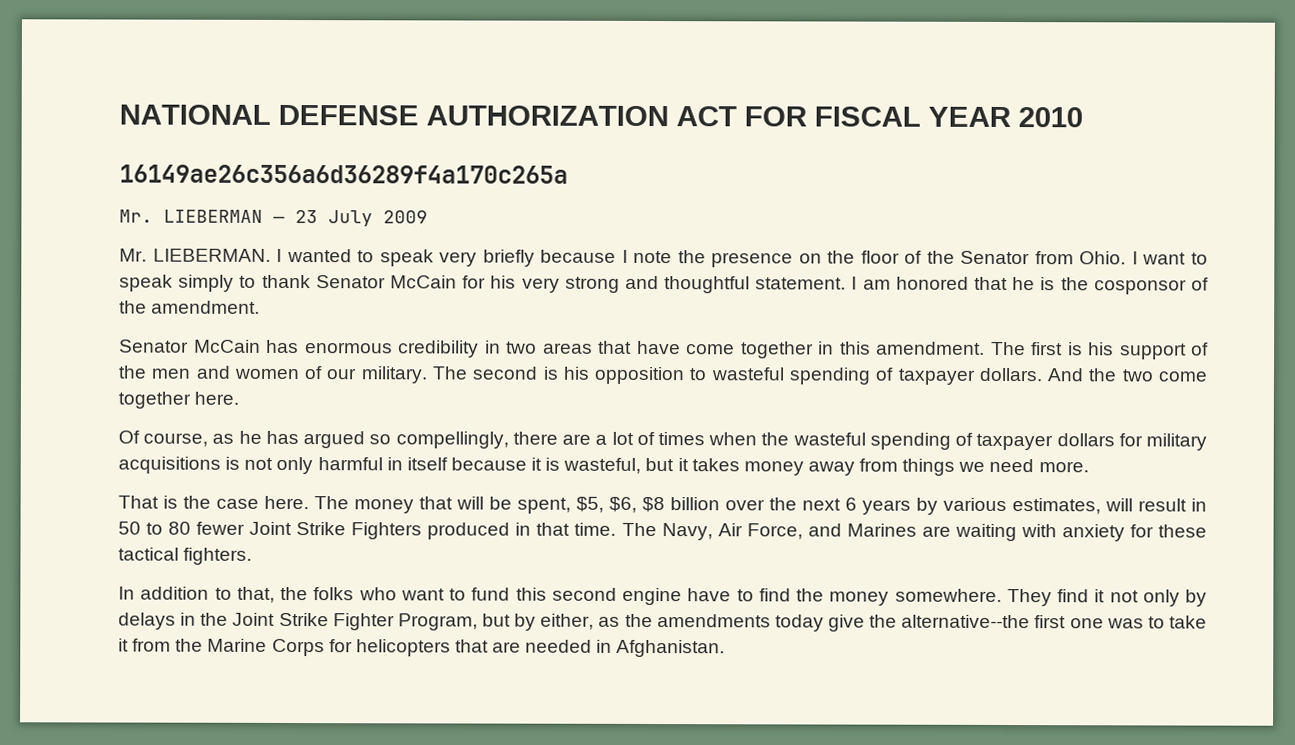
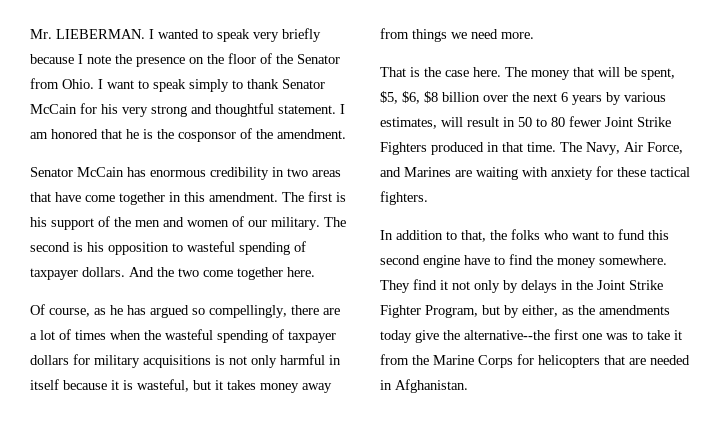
[119,104,1083,128] [119,164,568,184] [119,209,428,227] NATIONAL DEFENSE AUTHORIZATION ACT FOR FISCAL YEAR 2010 // 16149ae26c356a6d36289f4a170c265a // Mr. LIEBERMAN — 23 July 2009 // -> (30, 34) none

